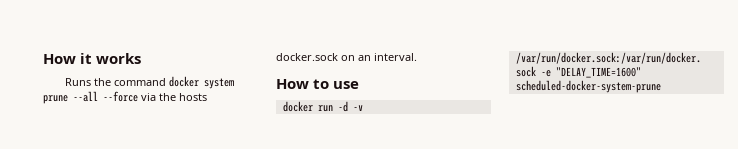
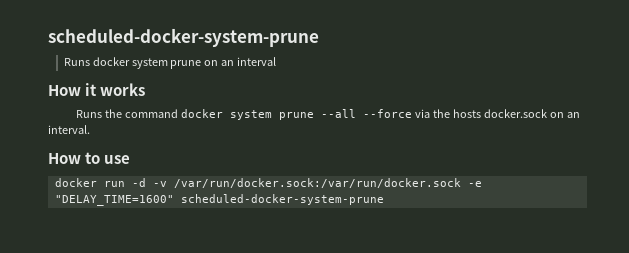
(43, 59) none -> [48,28,319,47] [63,57,277,69] scheduled-docker-system-prune // Runs docker system prune on an interval //

